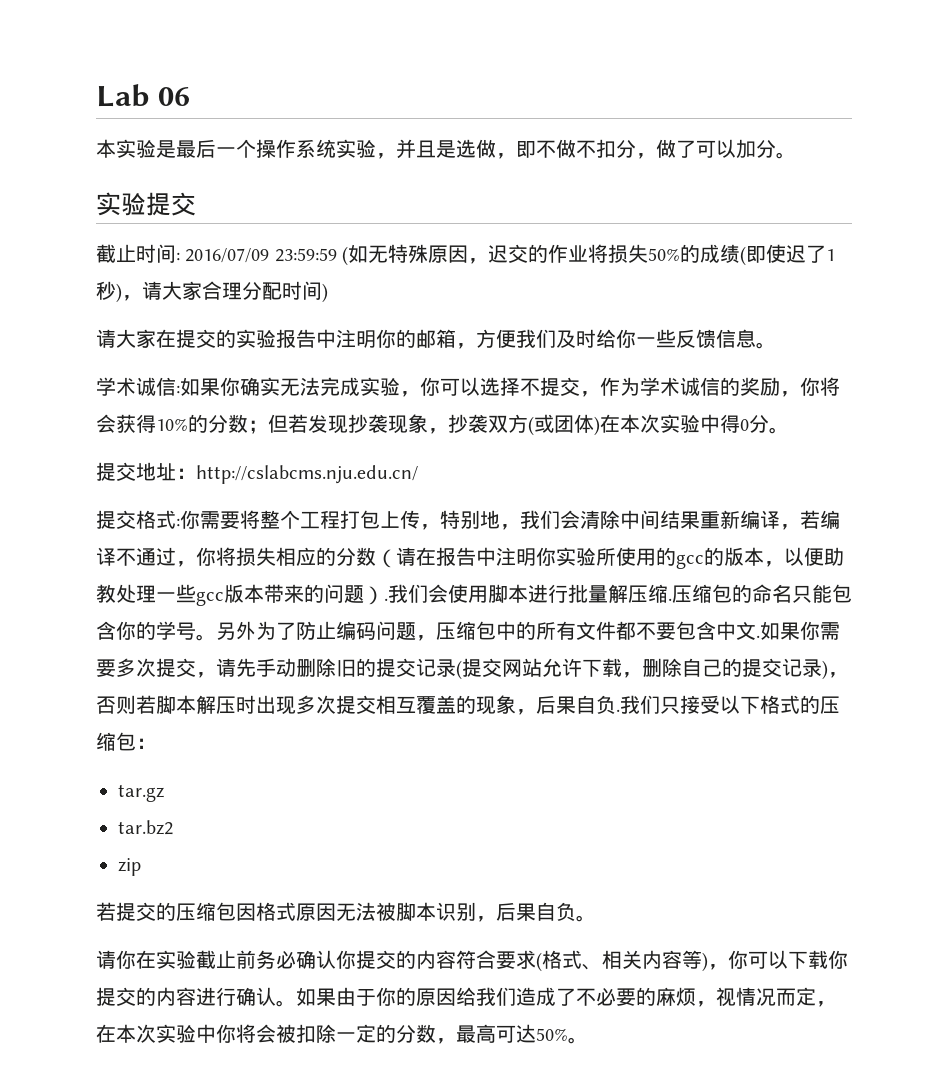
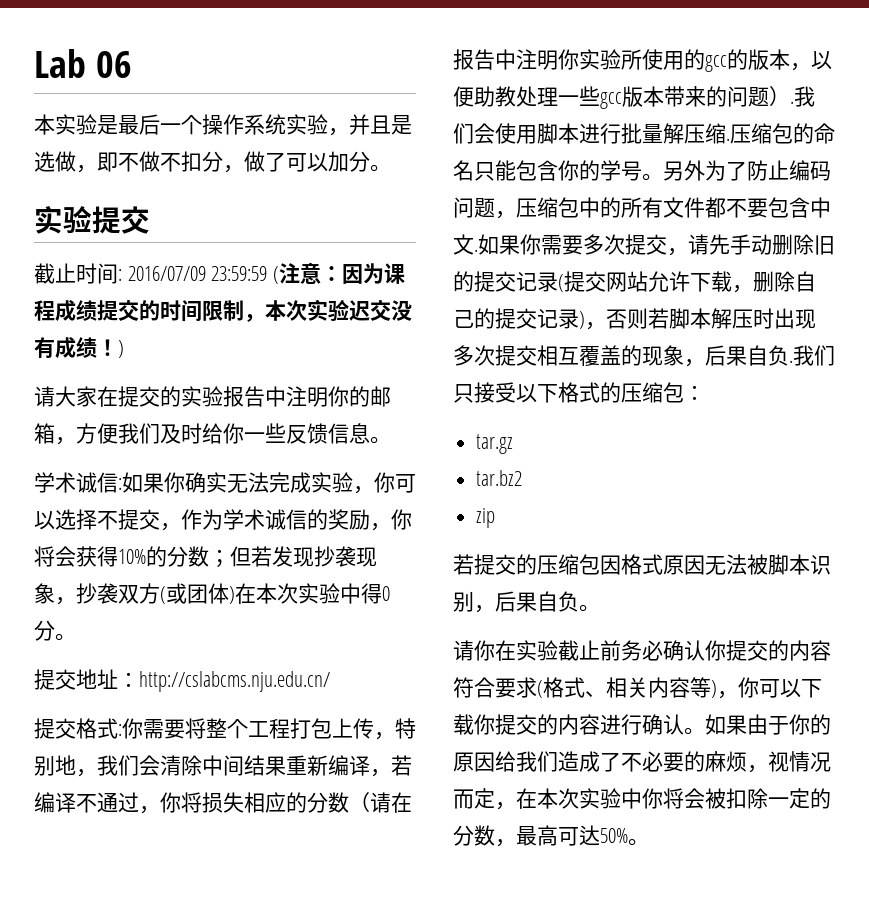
[348,244,836,266] [96,281,322,303] 如无特殊原因，迟交的作业将损失50%的成绩(即使迟了1秒)，请大家合理分配时间 -> [279,263,406,284] [34,299,412,322] [34,336,118,359] 注意：因为课程成绩提交的时间限制，本次实验迟交没有成绩！

